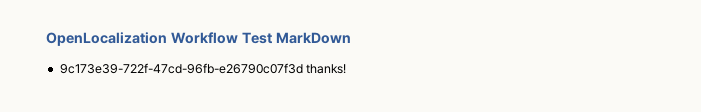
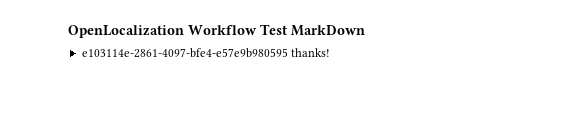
[59,63,303,74] 9c173e39-722f-47cd-96fb-e26790c07f3d -> [81,48,288,58] e103114e-2861-4097-bfe4-e57e9b980595

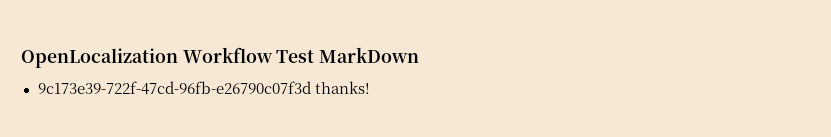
[81,48,288,58] e103114e-2861-4097-bfe4-e57e9b980595 -> [37,81,312,95] 9c173e39-722f-47cd-96fb-e26790c07f3d

